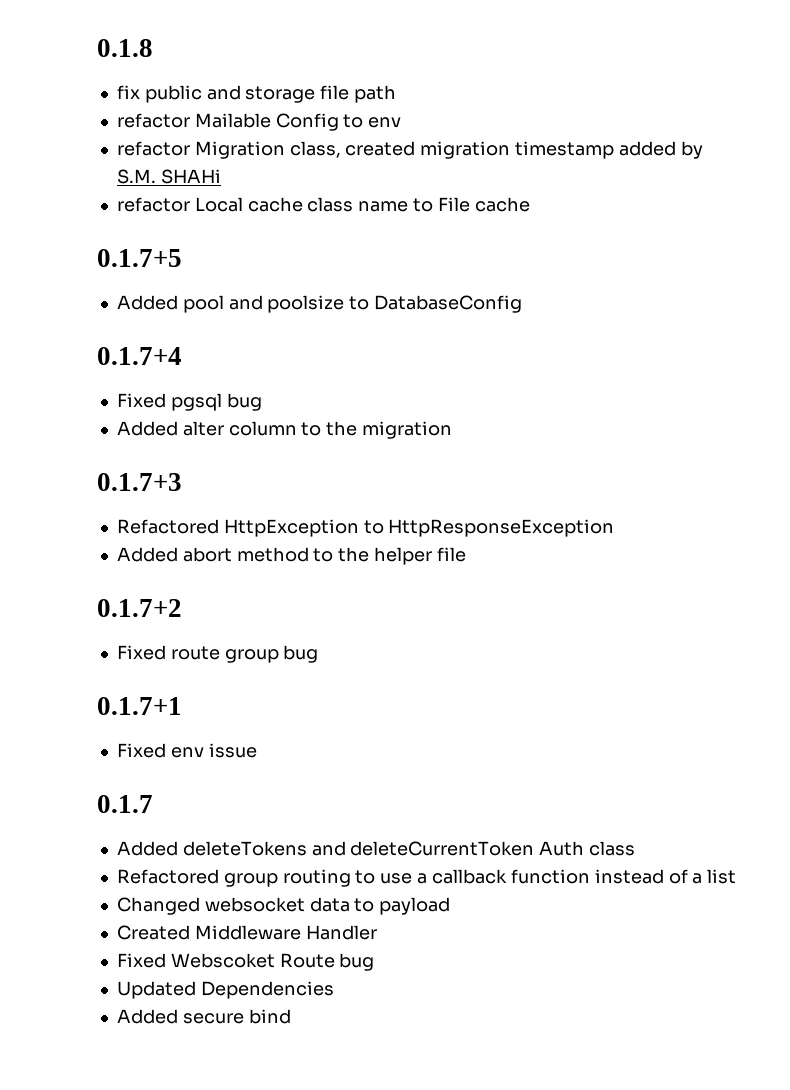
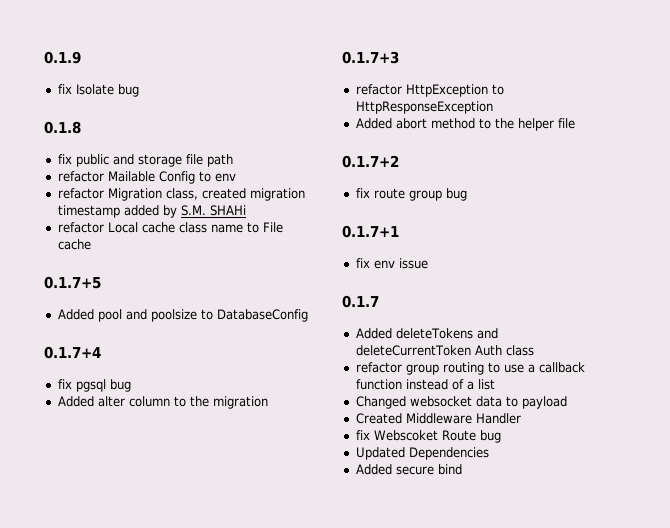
(97, 48) none -> [44,51,81,64] [57,84,139,97] 0.1.9 // fix Isolate bug //
[116,393,166,408] Fixed -> [57,379,72,389] fix
[116,519,219,534] Refactored -> [355,84,402,95] refactor
[116,645,166,660] Fixed -> [355,188,370,198] fix
[116,743,166,758] Fixed -> [355,258,370,268] fix
[116,869,219,884] Refactored -> [355,362,402,373] refactor
[116,953,166,968] Fixed -> [355,430,370,440] fix

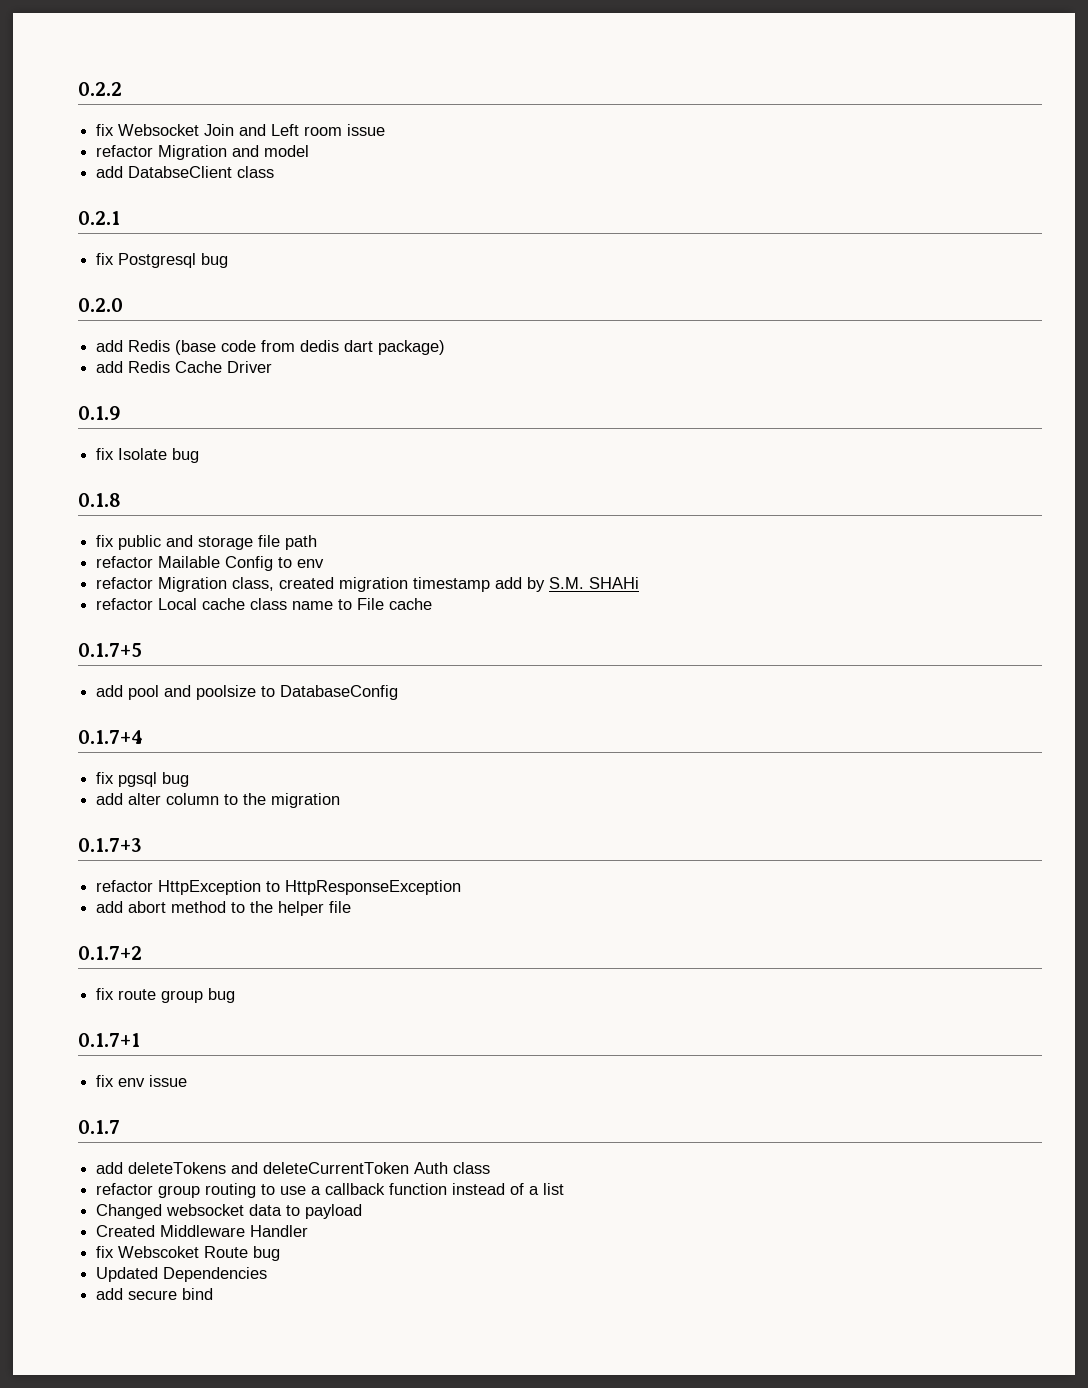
(44, 57) none -> [78,82,122,96] [96,124,386,136] [96,145,310,160] [96,166,275,178] [78,211,120,225] [96,253,229,268] [78,298,123,312] [96,340,446,355] [96,361,273,373] 0.2.2 // fix Websocket Join and Left room issue // refactor Migration and model // add DatabseClient class // 0.2.1 // fix Postgresql bug // 0.2.0 // add Redis (base code from dedis dart package) // add Redis Cache Driver //
[123,205,159,216] added -> [495,577,523,589] add
[57,309,94,320] Added -> [96,685,124,697] add
[57,396,94,407] Added -> [96,793,124,805] add
[355,118,392,129] Added -> [96,901,124,913] add
[355,328,392,339] Added -> [96,1162,124,1174] add
[355,464,392,475] Added -> [96,1288,124,1300] add

